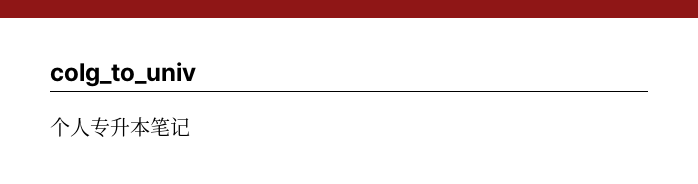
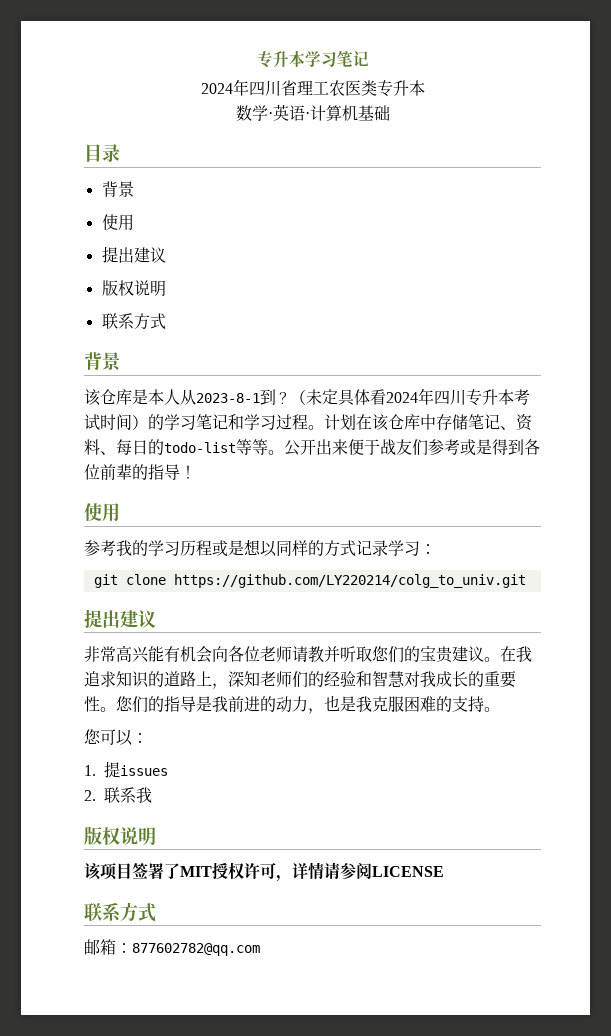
[50,62,196,87] [50,117,190,138] colg_to_univ // 个人专升本笔记 -> [256,50,369,68] [200,79,425,97] [235,104,390,121] [84,144,120,162] [101,181,134,198] [101,214,134,231] [101,246,166,263] [101,280,166,297] [101,313,166,330] [84,352,121,371] [84,388,530,406] [84,414,533,431] [84,439,540,456] [84,464,196,480] [84,503,120,522] [84,539,436,557] [93,574,526,588] [84,609,156,628] [84,645,532,663] [84,671,516,689] [84,695,500,714] [84,729,148,746] [84,761,168,778] [84,787,152,803] [84,826,156,845] [84,862,444,882] [84,902,156,922] [84,939,260,956] 专升本学习笔记 // 2024年四川省理工农医类专升本 // 数学·英语·计算机基础 // 目录 // 背景 // 使用 // 提出建议 // 版权说明 // 联系方式 // 背景 // 该仓库是本人从2023-8-1到？（未定具体看2024年四川专升本考试时间）的学习笔记和学习过程。计划在该仓库中存储笔记、资料、每日的todo-list等等。公开出来便于战友们参考或是得到各位前辈的指导！ // 使用 // 参考我的学习历程或是想以同样的方式记录学习： // git clone https://github.com/LY220214/colg_to_univ.git // 提出建议 // 非常高兴能有机会向各位老师请教并听取您们的宝贵建议。在我追求知识的道路上，深知老师们的经验和智慧对我成长的重要性。您们的指导是我前进的动力，也是我克服困难的支持。 // 您可以： // 1.提issues // 2.联系我 // 版权说明 // 该项目签署了MIT授权许可，详情请参阅LICENSE // 联系方式 // 邮箱：877602782@qq.com

